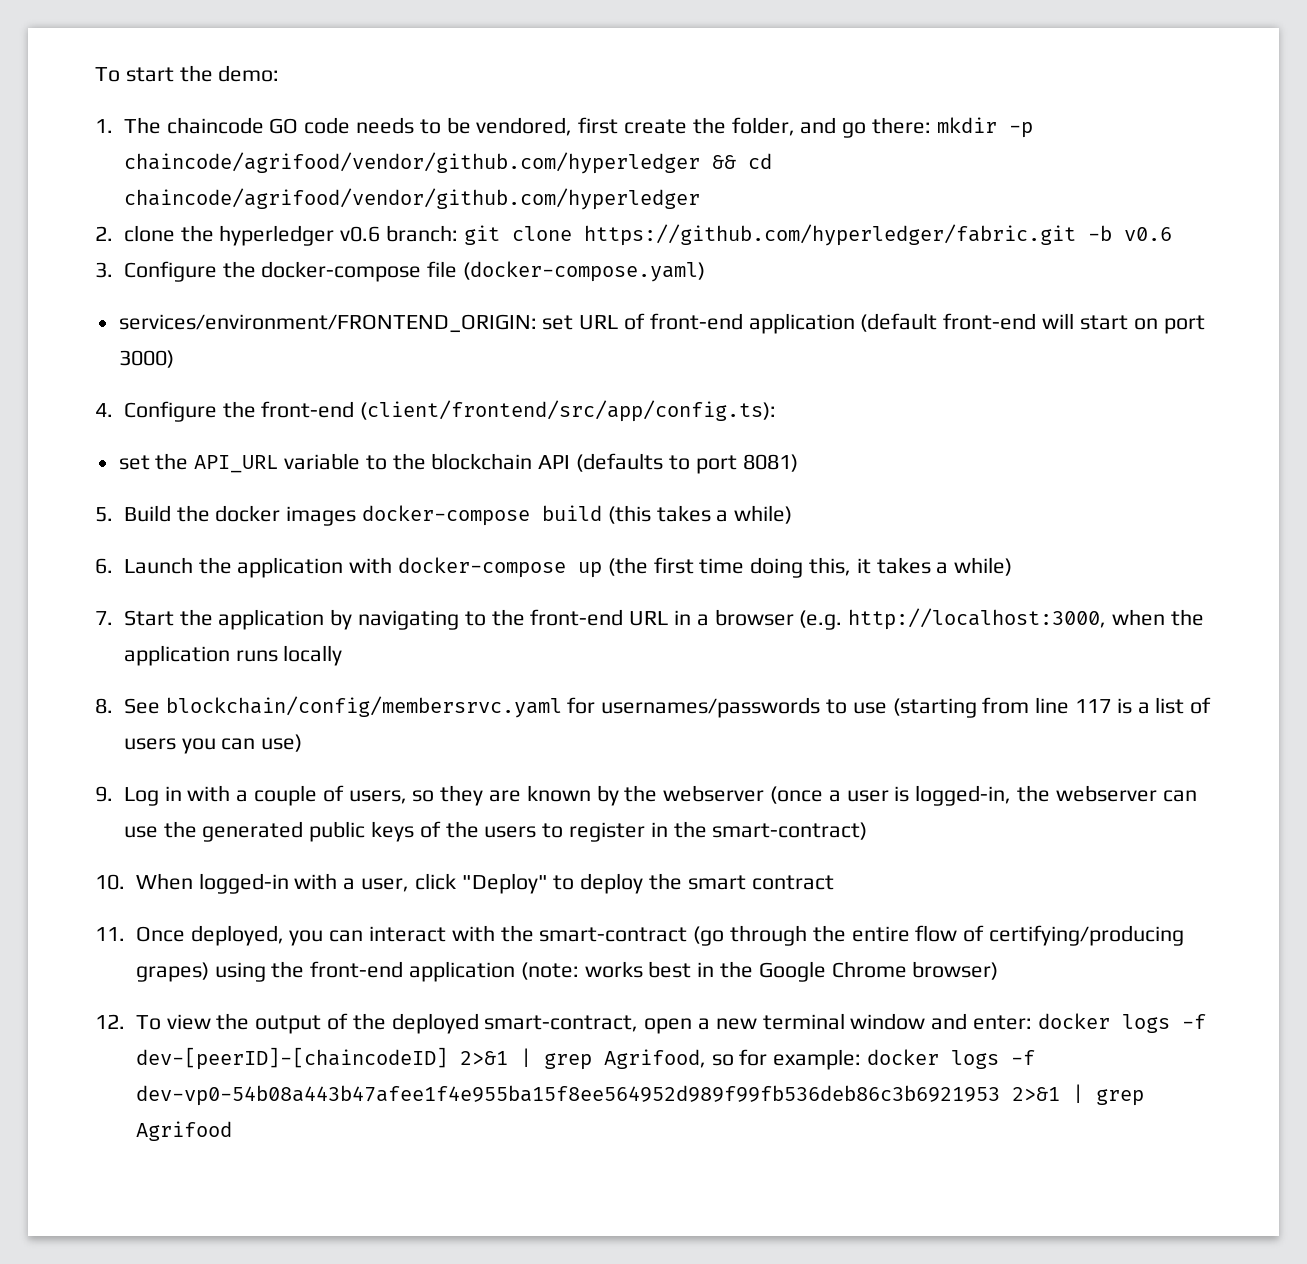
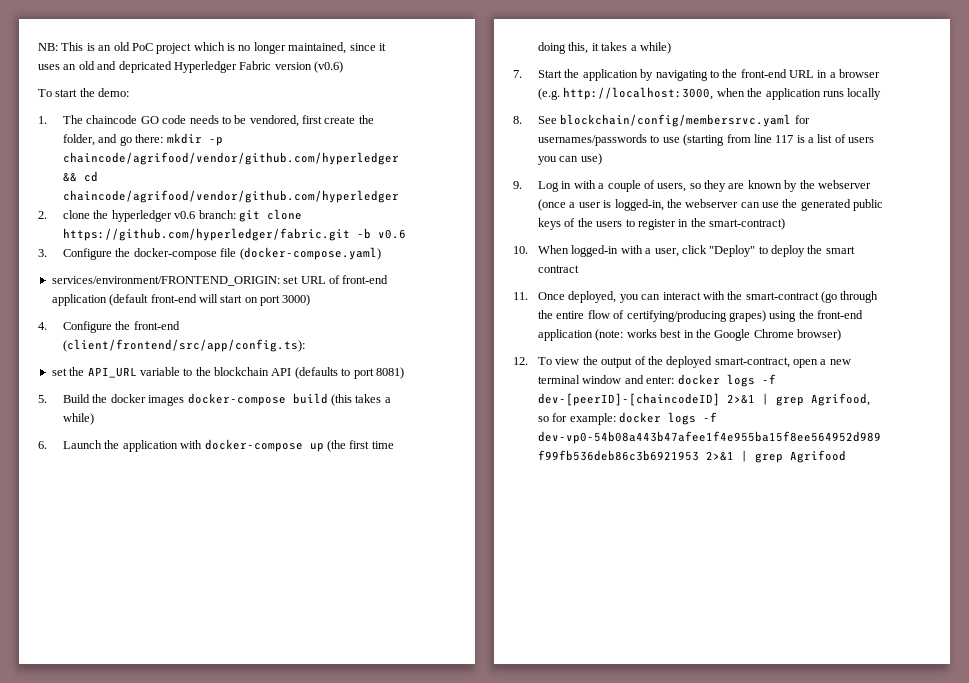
(95, 74) none -> [38,42,386,54] [38,61,343,73] NB: This is an old PoC project which is no longer maintained, since it uses an old and depricated Hyperledger Fabric version (v0.6) //

